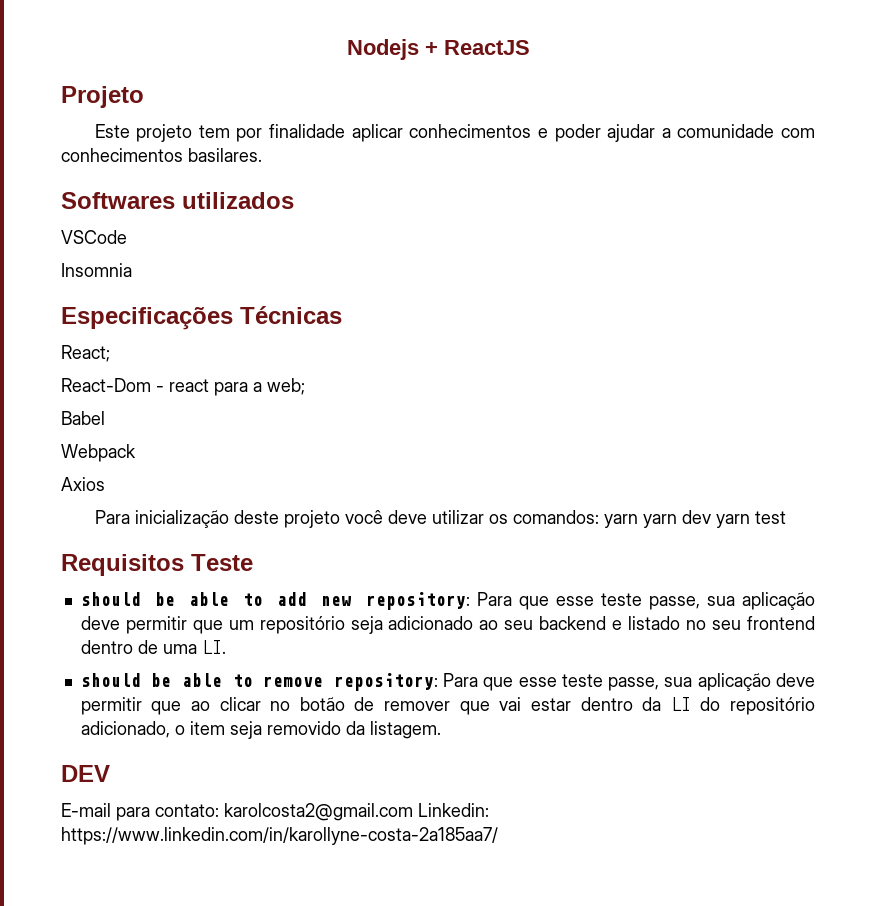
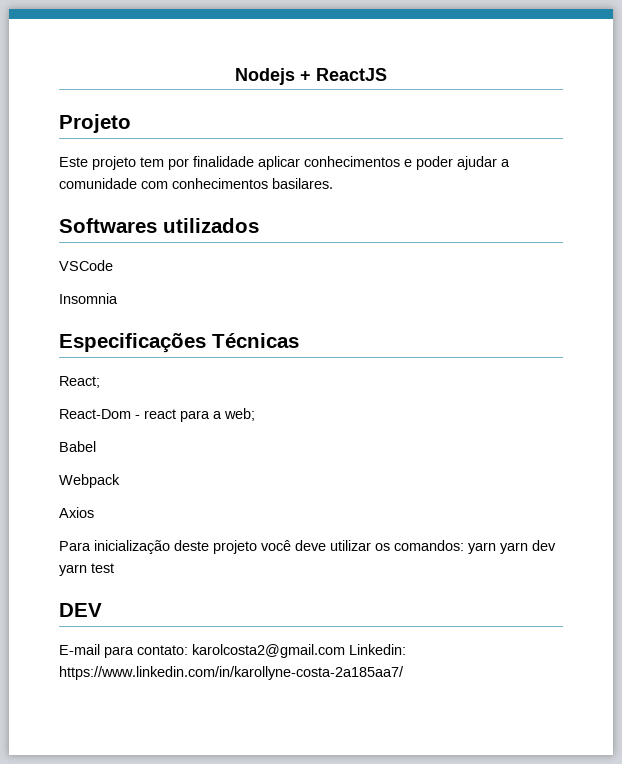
[61,554,253,576] [80,592,815,610] [80,616,816,634] [80,640,226,654] [80,673,815,691] [80,697,816,715] [80,721,441,739] // Requisitos Teste // should be able to add new repository: Para que esse teste passe, sua aplicação deve permitir que um repositório seja adicionado ao seu backend e listado no seu frontend dentro de uma LI. // should be able to remove repository: Para que esse teste passe, sua aplicação deve permitir que ao clicar no botão de remover que vai estar dentro da LI do repositório adicionado, o item seja removido da listagem. -> (114, 568) none

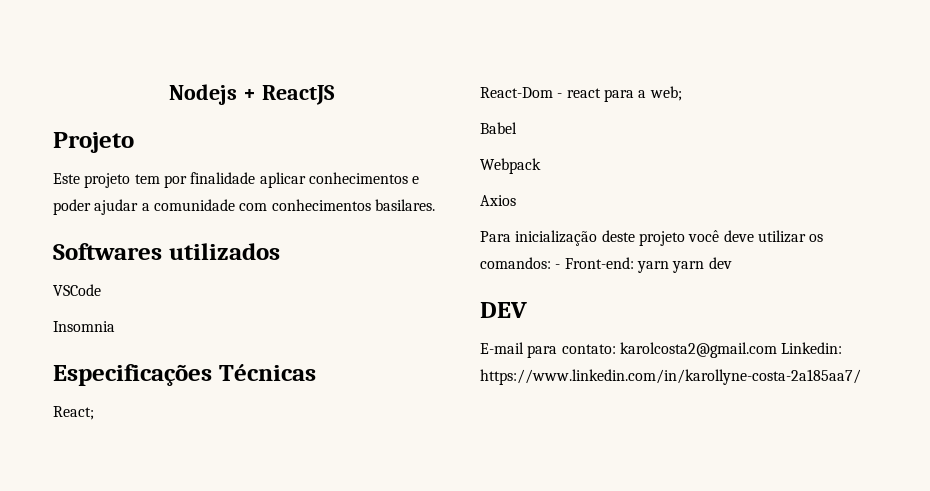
(464, 545) none -> [555,257,634,269] - Front-end:
[59,563,114,576] yarn test -> (732, 263) none

